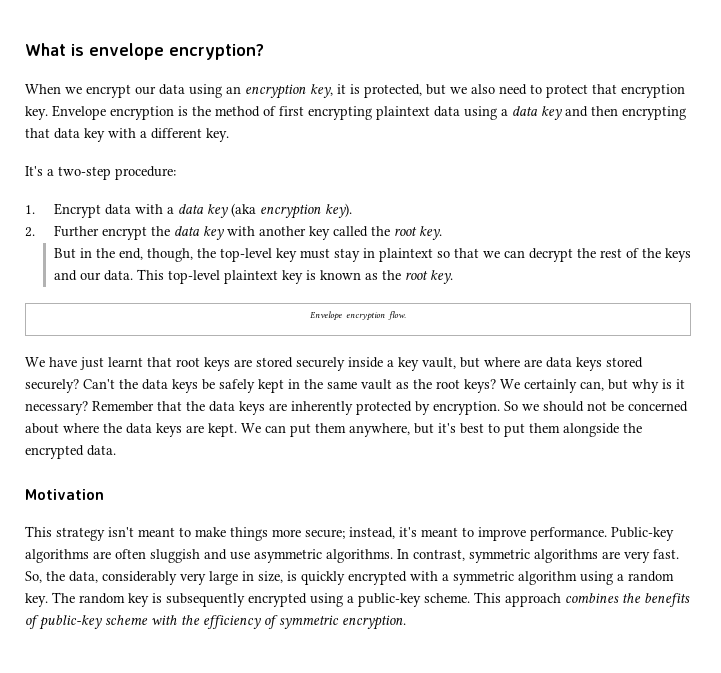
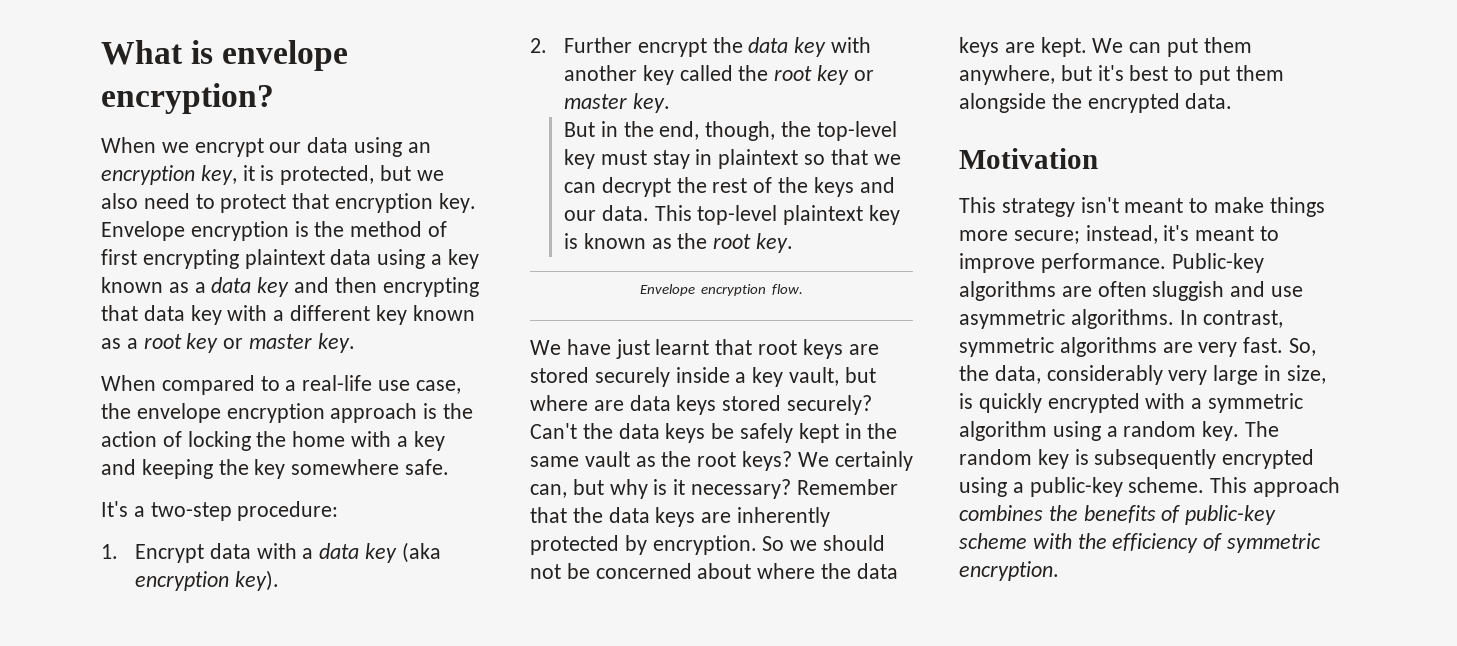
(508, 112) none -> [447,249,479,269] [101,277,206,293] key known as a
[206,128,229,142] key. -> [375,305,475,325] [101,333,355,353] [101,375,461,395] [101,403,474,423] [101,431,445,451] [101,459,450,479] key known as a root key or master key. // When compared to a real-life use case, the envelope encryption approach is the action of locking the home with a key and keeping the key somewhere safe.
(417, 231) none -> [817,65,874,85] [564,94,628,109] key or master

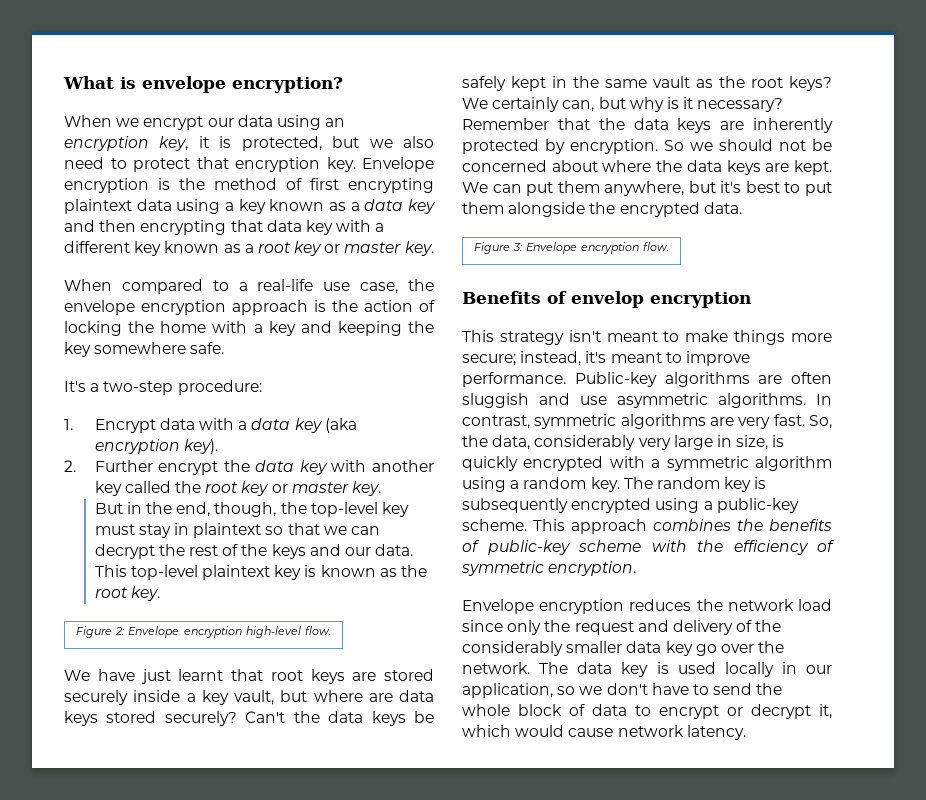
[640,284,766,296] Envelope encryption -> [76,626,301,638] Figure 2: Envelope encryption high-level
[959,148,1098,169] // Motivation -> [473,242,670,254] [462,291,751,308] // Figure 3: Envelope encryption flow. // Benefits of envelop encryption
(1059, 571) none -> [462,599,832,614] [462,620,782,635] [462,641,785,656] [462,662,832,677] [462,683,783,698] [462,704,832,719] [462,725,746,740] // Envelope encryption reduces the network load since only the request and delivery of the considerably smaller data key go over the network. The data key is used locally in our application, so we don't have to send the whole block of data to encrypt or decrypt it, which would cause network latency.

